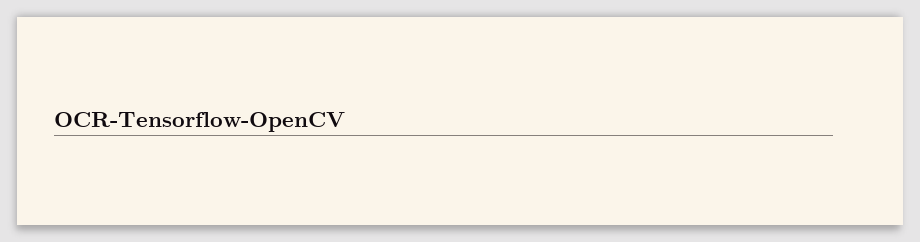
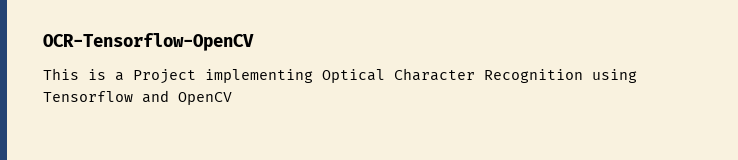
(345, 122) none -> [43,68,637,84] [43,90,232,105] // This is a Project implementing Optical Character Recognition using Tensorflow and OpenCV

